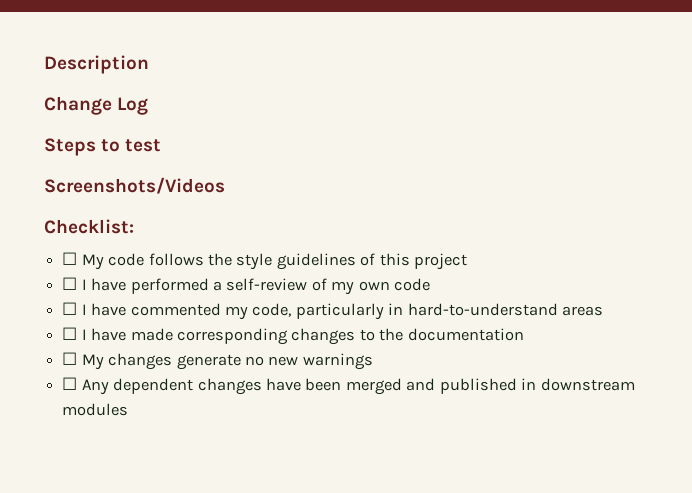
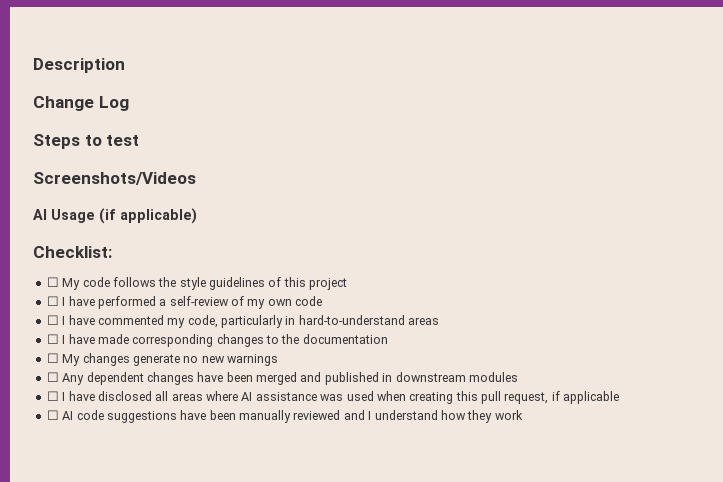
(225, 185) none -> [33,208,197,224] // AI Usage (if applicable)
(129, 409) none -> [46,391,620,404] [46,410,523,423] // ☐ I have disclosed all areas where AI assistance was used when creating this pull request, if applicable // ☐ AI code suggestions have been manually reviewed and I understand how they work

